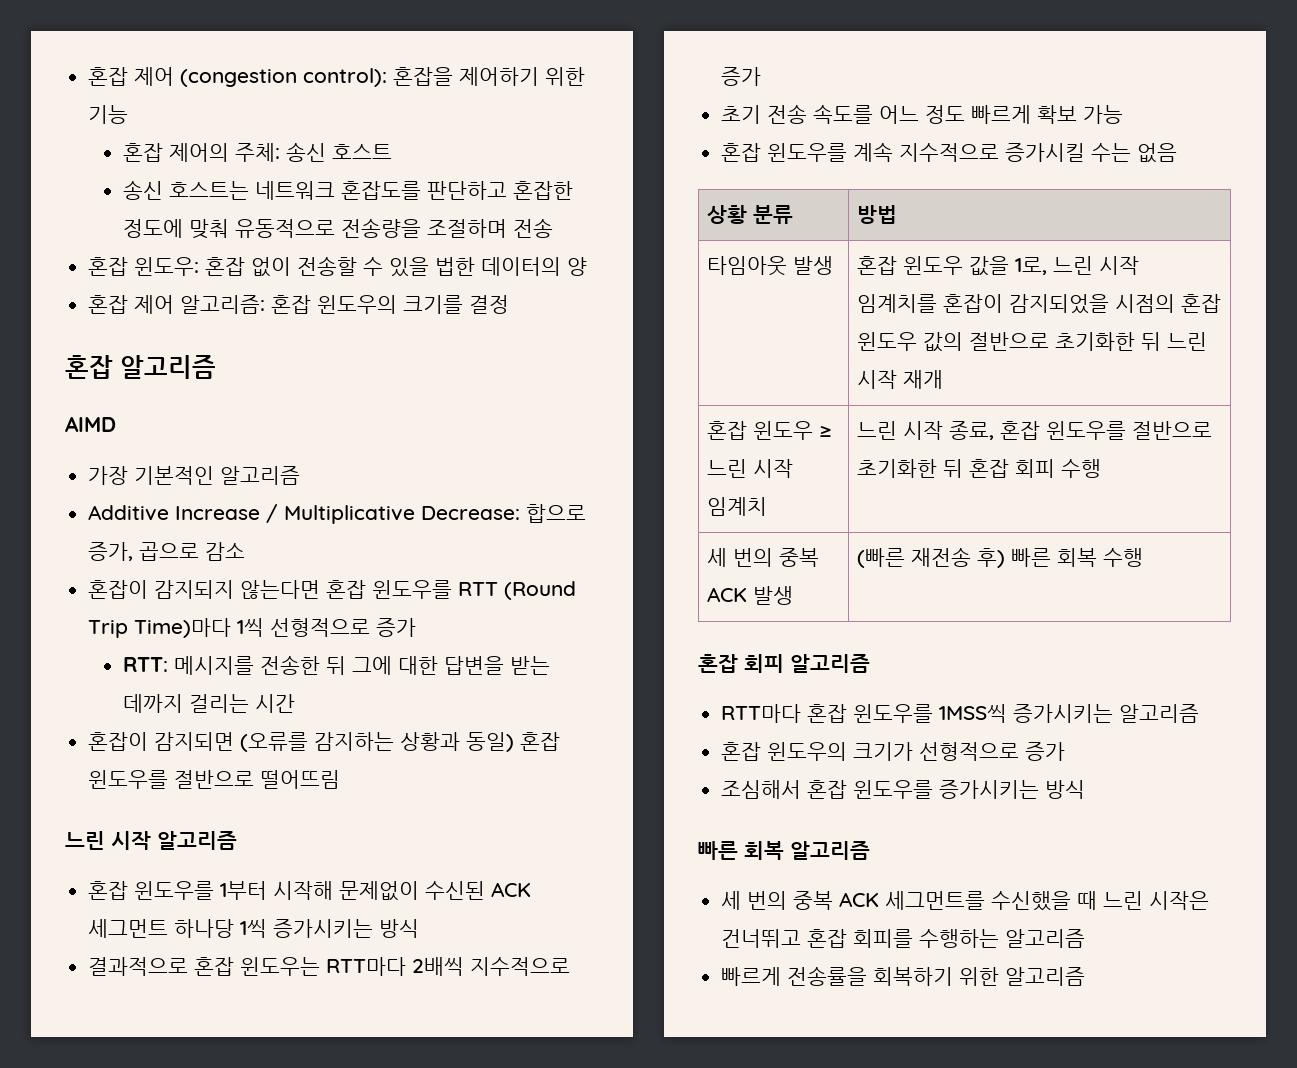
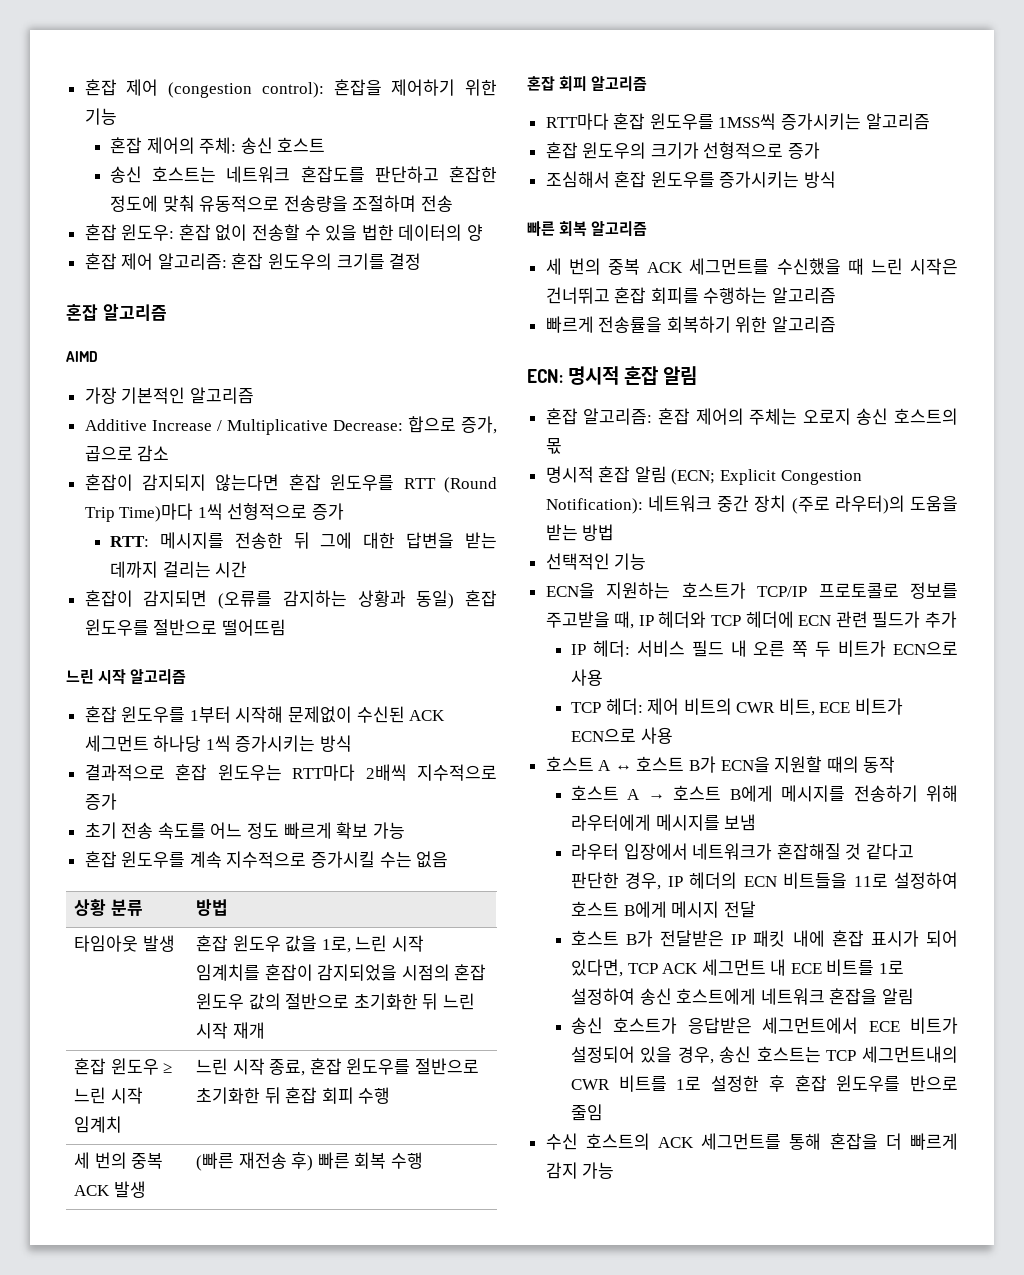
(1086, 976) none -> [527,366,698,385] [545,408,958,425] [545,438,562,454] [545,466,862,485] [545,495,958,514] [545,524,615,541] [545,553,647,570] [545,582,958,599] [545,611,958,629] [570,640,958,657] [570,669,603,686] [570,698,904,716] [570,727,673,744] [545,756,896,773] [570,785,958,802] [570,814,757,831] [570,843,914,860] [570,872,958,890] [570,901,756,918] [570,930,958,947] [570,959,905,977] [570,988,914,1005] [570,1017,958,1034] [570,1046,958,1064] [570,1075,958,1092] [570,1104,603,1121] [545,1133,959,1150] [545,1162,615,1179] // ECN: 명시적 혼잡 알림 // 혼잡 알고리즘: 혼잡 제어의 주체는 오로지 송신 호스트의 몫 // 명시적 혼잡 알림 (ECN; Explicit Congestion Notification): 네트워크 중간 장치 (주로 라우터)의 도움을 받는 방법 // 선택적인 기능 // ECN을 지원하는 호스트가 TCP/IP 프로토콜로 정보를 주고받을 때, IP 헤더와 TCP 헤더에 ECN 관련 필드가 추가 // IP 헤더: 서비스 필드 내 오른 쪽 두 비트가 ECN으로 사용 // TCP 헤더: 제어 비트의 CWR 비트, ECE 비트가 ECN으로 사용 // 호스트 A ↔ 호스트 B가 ECN을 지원할 때의 동작 // 호스트 A → 호스트 B에게 메시지를 전송하기 위해 라우터에게 메시지를 보냄 // 라우터 입장에서 네트워크가 혼잡해질 것 같다고 판단한 경우, IP 헤더의 ECN 비트들을 11로 설정하여 호스트 B에게 메시지 전달 // 호스트 B가 전달받은 IP 패킷 내에 혼잡 표시가 되어 있다면, TCP ACK 세그먼트 내 ECE 비트를 1로 설정하여 송신 호스트에게 네트워크 혼잡을 알림 // 송신 호스트가 응답받은 세그먼트에서 ECE 비트가 설정되어 있을 경우, 송신 호스트는 TCP 세그먼트내의 CWR 비트를 1로 설정한 후 혼잡 윈도우를 반으로 줄임 // 수신 호스트의 ACK 세그먼트를 통해 혼잡을 더 빠르게 감지 가능

